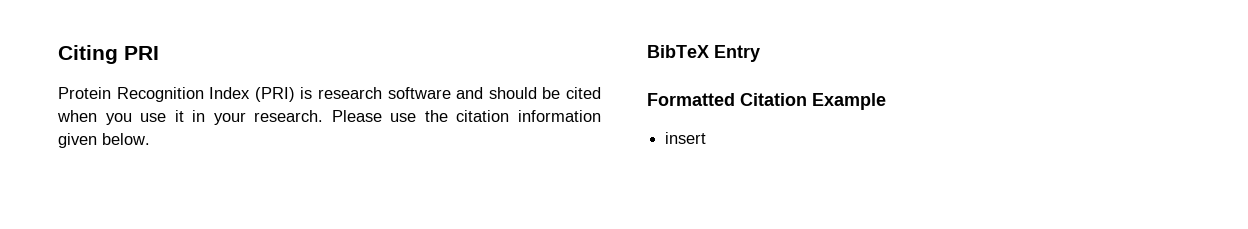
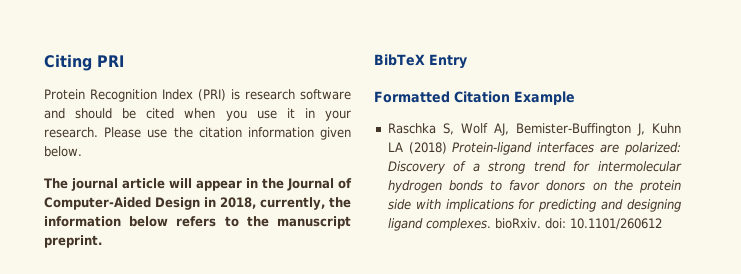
(150, 139) none -> [44,178,352,191] [44,197,351,210] [44,216,351,229] [44,235,102,248] // The journal article will appear in the Journal of Computer-Aided Design in 2018, currently, the information below refers to the manuscript preprint.
[665,132,707,144] insert -> [387,123,681,136] [387,142,681,155] [387,161,682,174] [387,180,681,193] [387,199,681,212] [387,218,662,231] Raschka S, Wolf AJ, Bemister-Buffington J, Kuhn LA (2018) Protein-ligand interfaces are polarized: Discovery of a strong trend for intermolecular hydrogen bonds to favor donors on the protein side with implications for predicting and designing ligand complexes. bioRxiv. doi: 10.1101/260612

